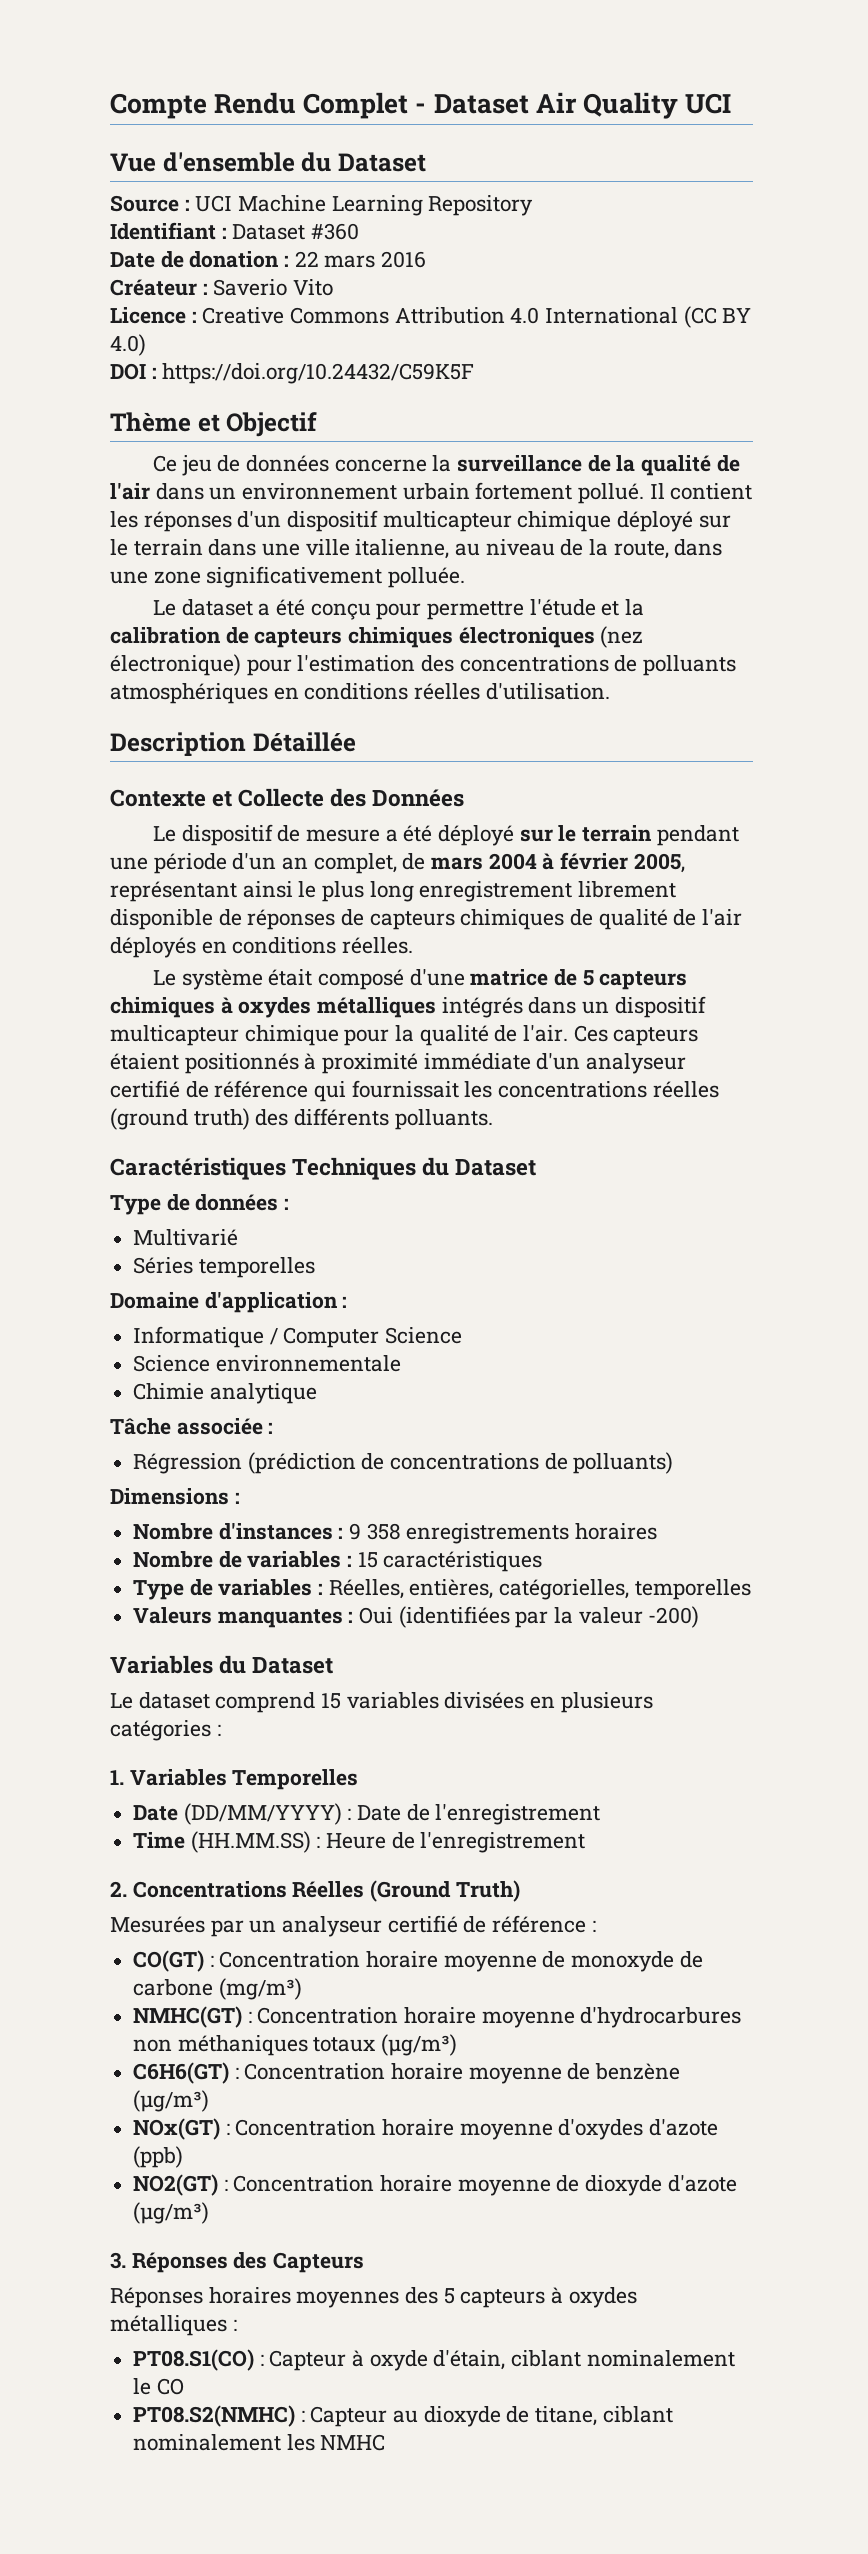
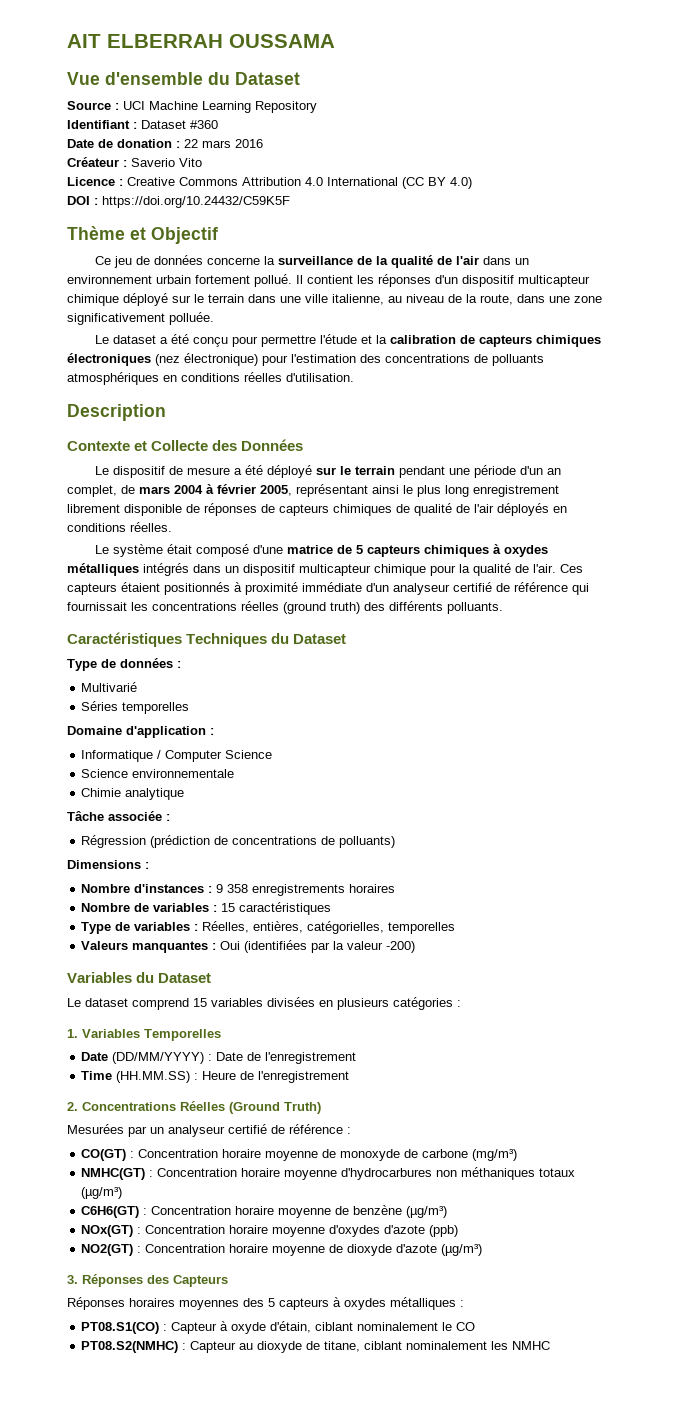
[110,92,732,119] Compte Rendu Complet - Dataset Air Quality UCI -> [67,34,335,48] AIT ELBERRAH OUSSAMA
[252,732,356,752] Détaillée -> (166, 412) none

